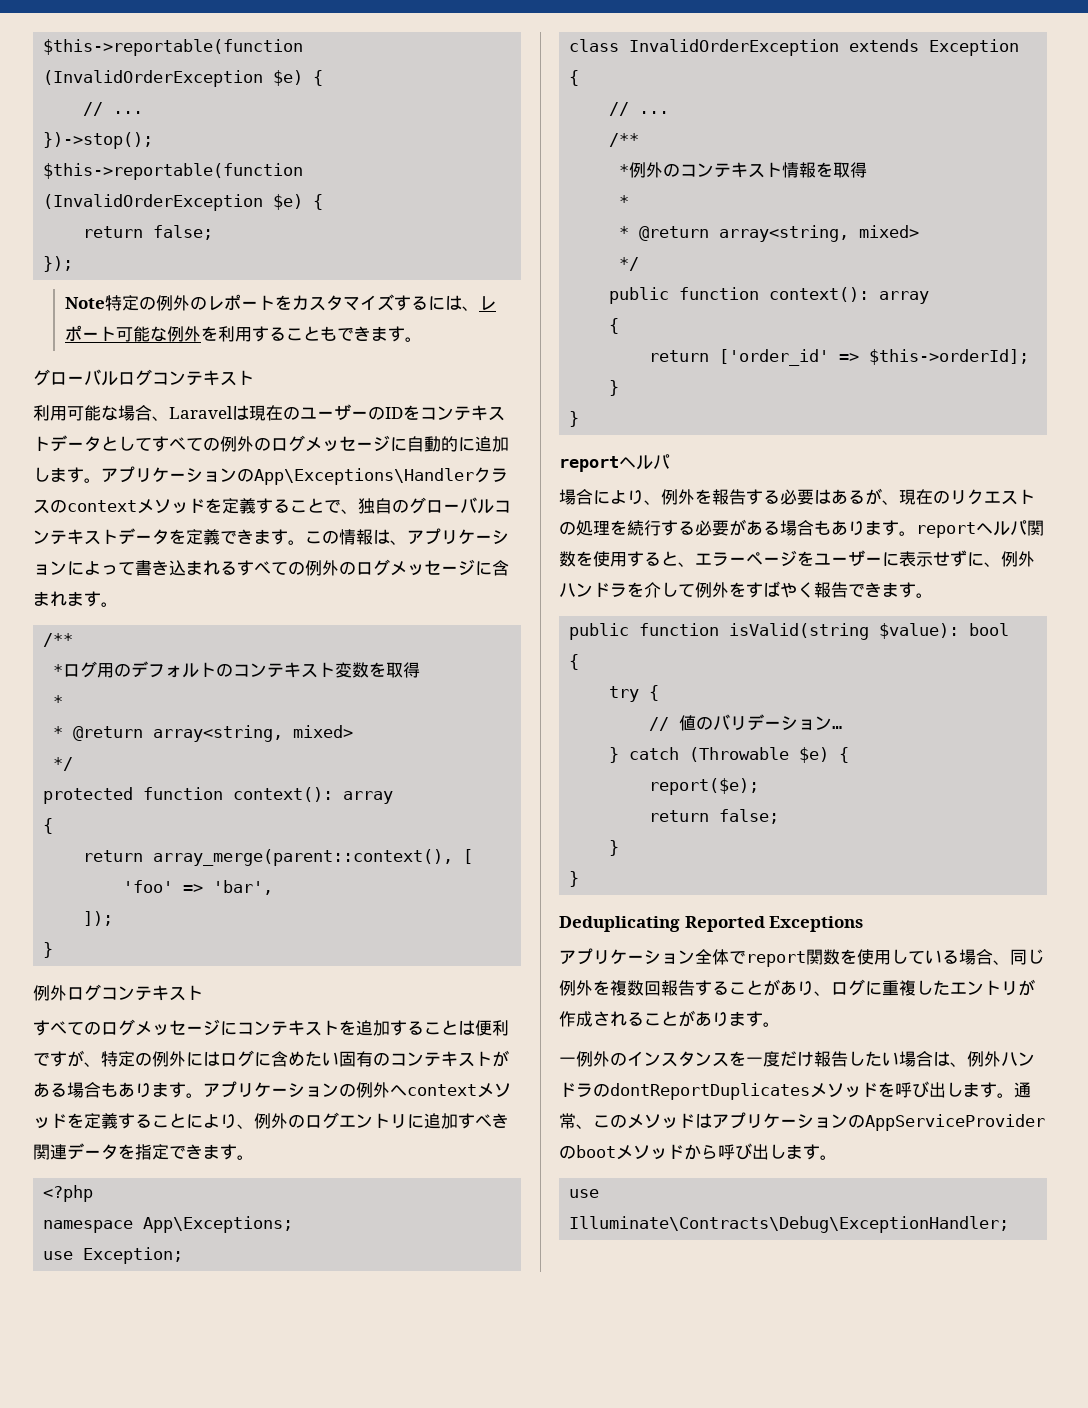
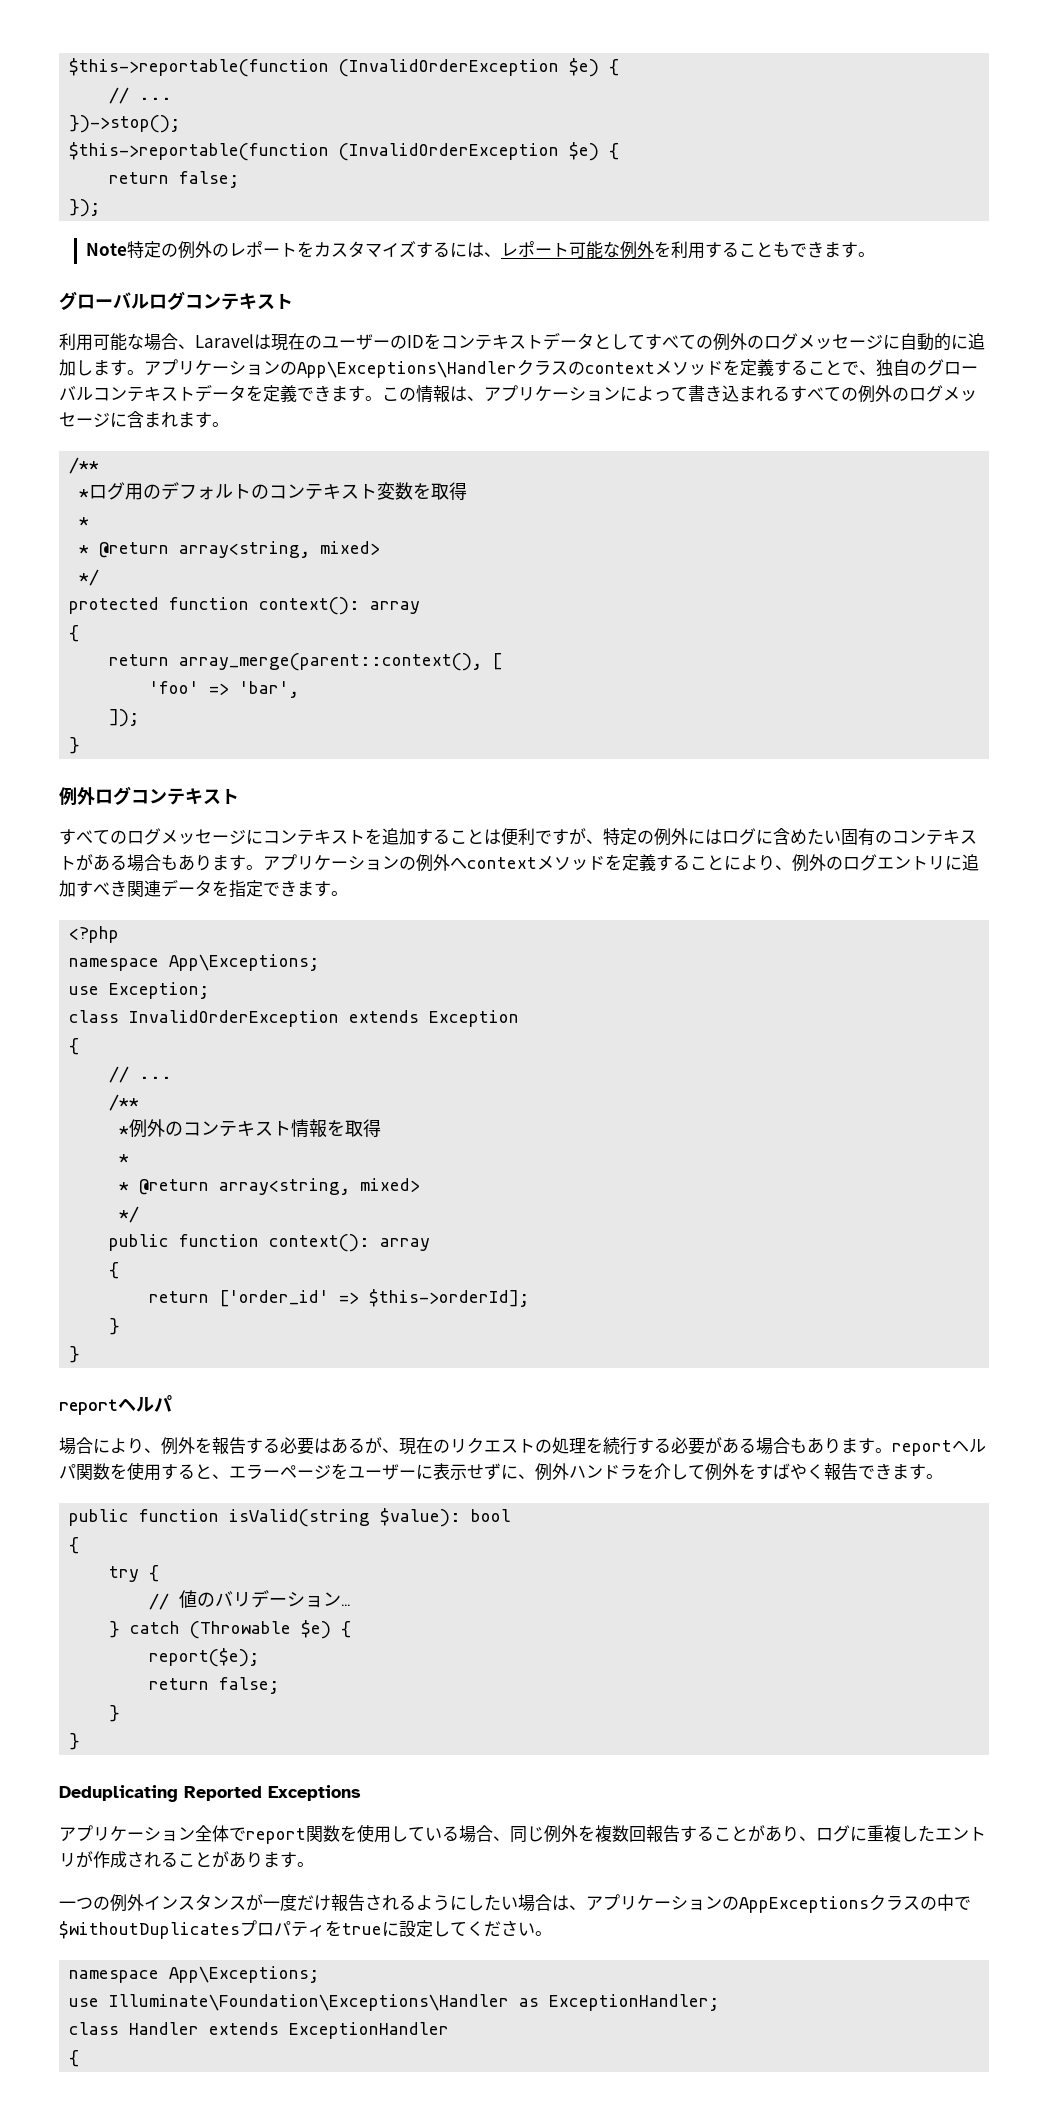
[576,1051,627,1067] 例外の -> [76,1894,144,1912] つの例外
[729,1051,746,1066] を -> [246,1894,263,1911] が
(848, 1059) none -> [365,1894,467,1911] されるように
[967,1051,1035,1067] [559,1081,1031,1100] [559,1112,1045,1131] [559,1143,837,1160] [569,1189,600,1198] [569,1216,1010,1233] 例外ハンドラのdontReportDuplicatesメソッドを呼び出します。通常、このメソッドはアプリケーションのAppServiceProviderのbootメソッドから呼び出します。 // use Illuminate\Contracts\Debug\ExceptionHandler; -> [586,1894,971,1913] [59,1920,552,1939] [69,1966,320,1983] [69,1994,720,2011] [69,2022,450,2039] [69,2050,80,2067] アプリケーションのAppExceptionsクラスの中で$withoutDuplicatesプロパティをtrueに設定してください。 // namespace App\Exceptions; // use Illuminate\Foundation\Exceptions\Handler as ExceptionHandler; // class Handler extends ExceptionHandler // {

